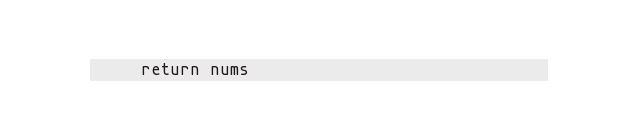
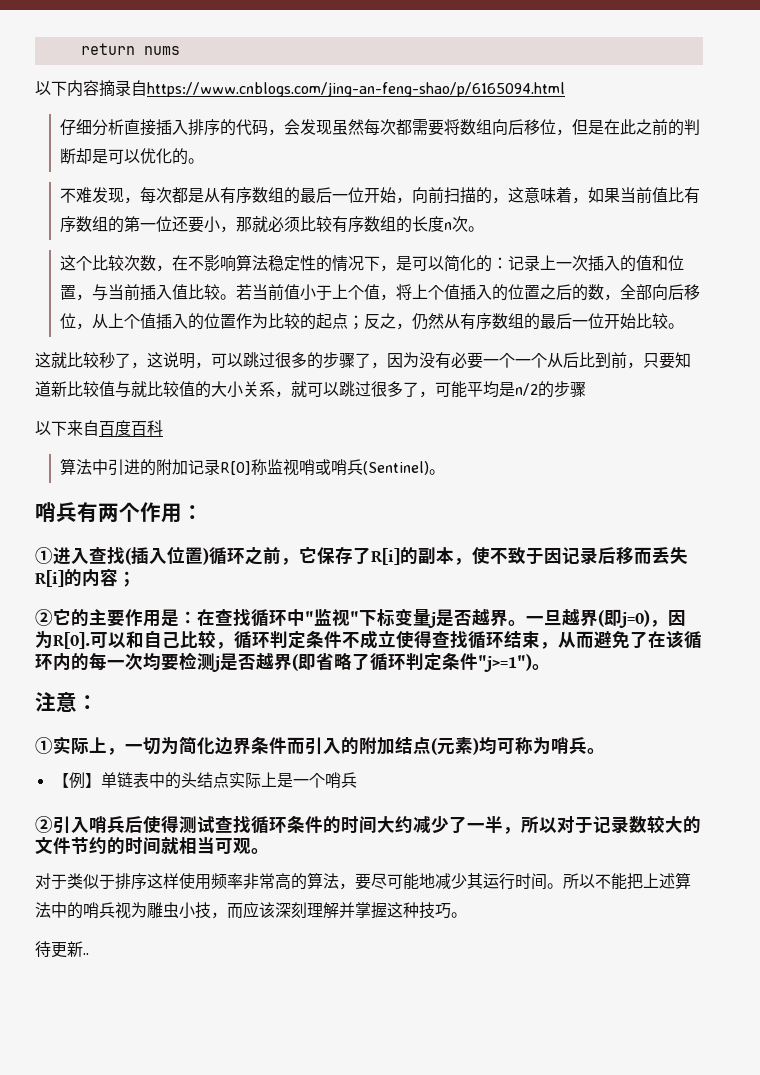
(249, 70) none -> [35,80,565,97] [60,119,701,136] [60,148,205,165] [60,187,701,204] [60,216,485,233] [60,254,685,272] [60,284,701,301] [60,313,685,330] [35,352,691,369] [35,381,586,398] [35,420,163,436] [60,458,446,476] [35,502,203,523] [35,546,688,565] [35,568,136,587] [35,608,686,628] [35,630,702,649] [35,652,550,672] [35,692,98,712] [35,736,605,755] [52,772,357,789] [35,815,701,834] [35,837,269,855] [35,872,691,890] [35,901,467,919] [35,941,89,958] // 以下内容摘录自https://www.cnblogs.com/jing-an-feng-shao/p/6165094.html // 仔细分析直接插入排序的代码，会发现虽然每次都需要将数组向后移位，但是在此之前的判断却是可以优化的。 // 不难发现，每次都是从有序数组的最后一位开始，向前扫描的，这意味着，如果当前值比有序数组的第一位还要小，那就必须比较有序数组的长度n次。 // 这个比较次数，在不影响算法稳定性的情况下，是可以简化的：记录上一次插入的值和位置，与当前插入值比较。若当前值小于上个值，将上个值插入的位置之后的数，全部向后移位，从上个值插入的位置作为比较的起点；反之，仍然从有序数组的最后一位开始比较。 // 这就比较秒了，这说明，可以跳过很多的步骤了，因为没有必要一个一个从后比到前，只要知道新比较值与就比较值的大小关系，就可以跳过很多了，可能平均是n/2的步骤 // 以下来自百度百科 // 算法中引进的附加记录R[0]称监视哨或哨兵(Sentinel)。 // 哨兵有两个作用： // ①进入查找(插入位置)循环之前，它保存了R[i]的副本，使不致于因记录后移而丢失R[i]的内容； // ②它的主要作用是：在查找循环中"监视"下标变量j是否越界。一旦越界(即j=0)，因为R[0].可以和自己比较，循环判定条件不成立使得查找循环结束，从而避免了在该循环内的每一次均要检测j是否越界(即省略了循环判定条件"j>=1")。 // 注意： // ①实际上，一切为简化边界条件而引入的附加结点(元素)均可称为哨兵。 // 【例】单链表中的头结点实际上是一个哨兵 // ②引入哨兵后使得测试查找循环条件的时间大约减少了一半，所以对于记录数较大的文件节约的时间就相当可观。 // 对于类似于排序这样使用频率非常高的算法，要尽可能地减少其运行时间。所以不能把上述算法中的哨兵视为雕虫小技，而应该深刻理解并掌握这种技巧。 // 待更新..

